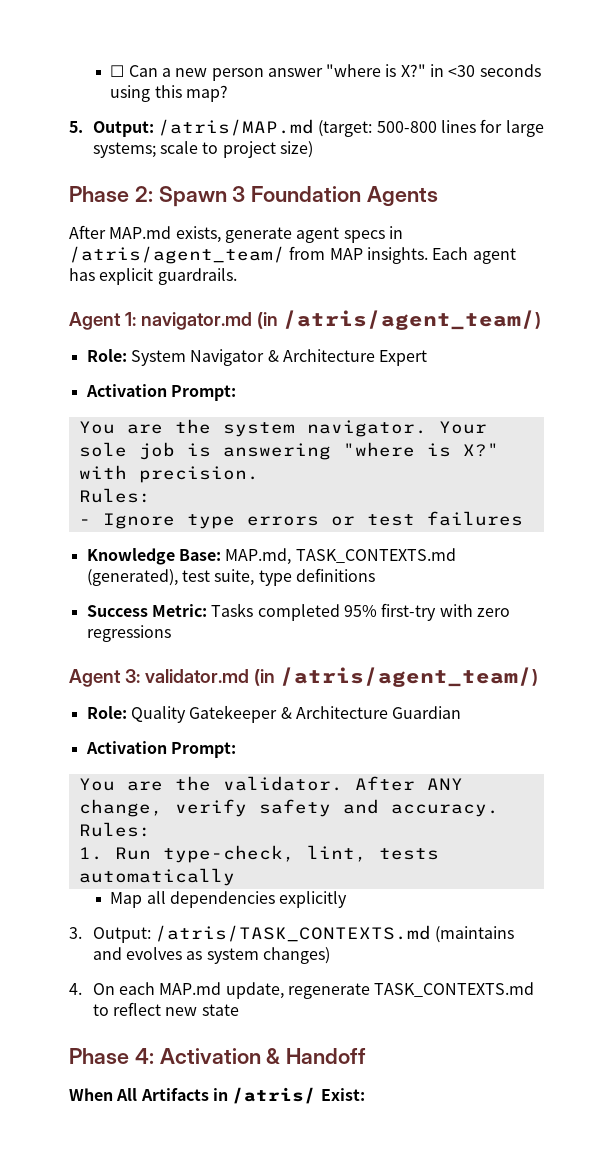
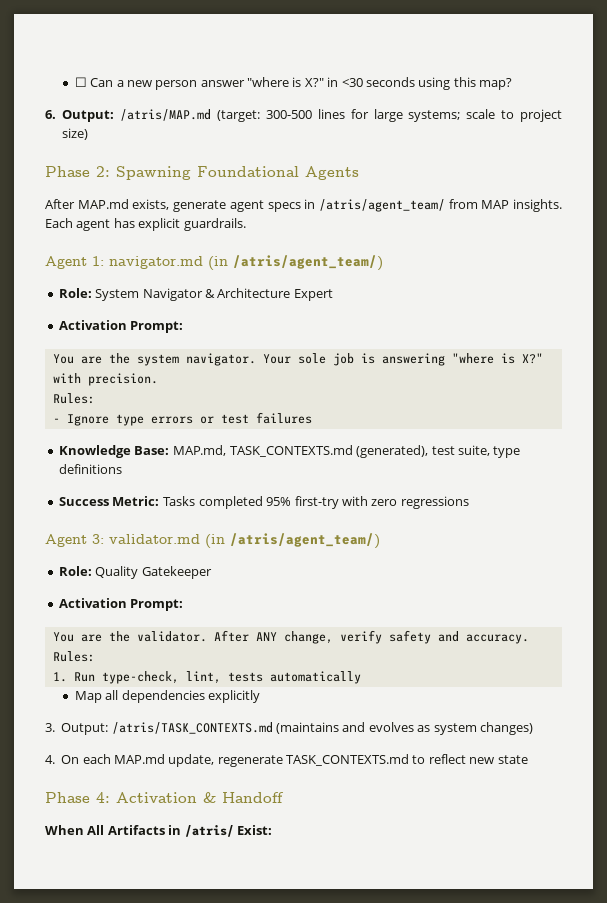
[69,121,83,133] 5. -> [45,110,56,119] 6.
[376,121,437,133] 500-800 -> [265,110,312,119] 300-500
[158,186,362,207] Spawn 3 Foundation -> [116,166,299,180] Spawning Foundational
[280,706,462,719] & Architecture Guardian -> (212, 572) none

